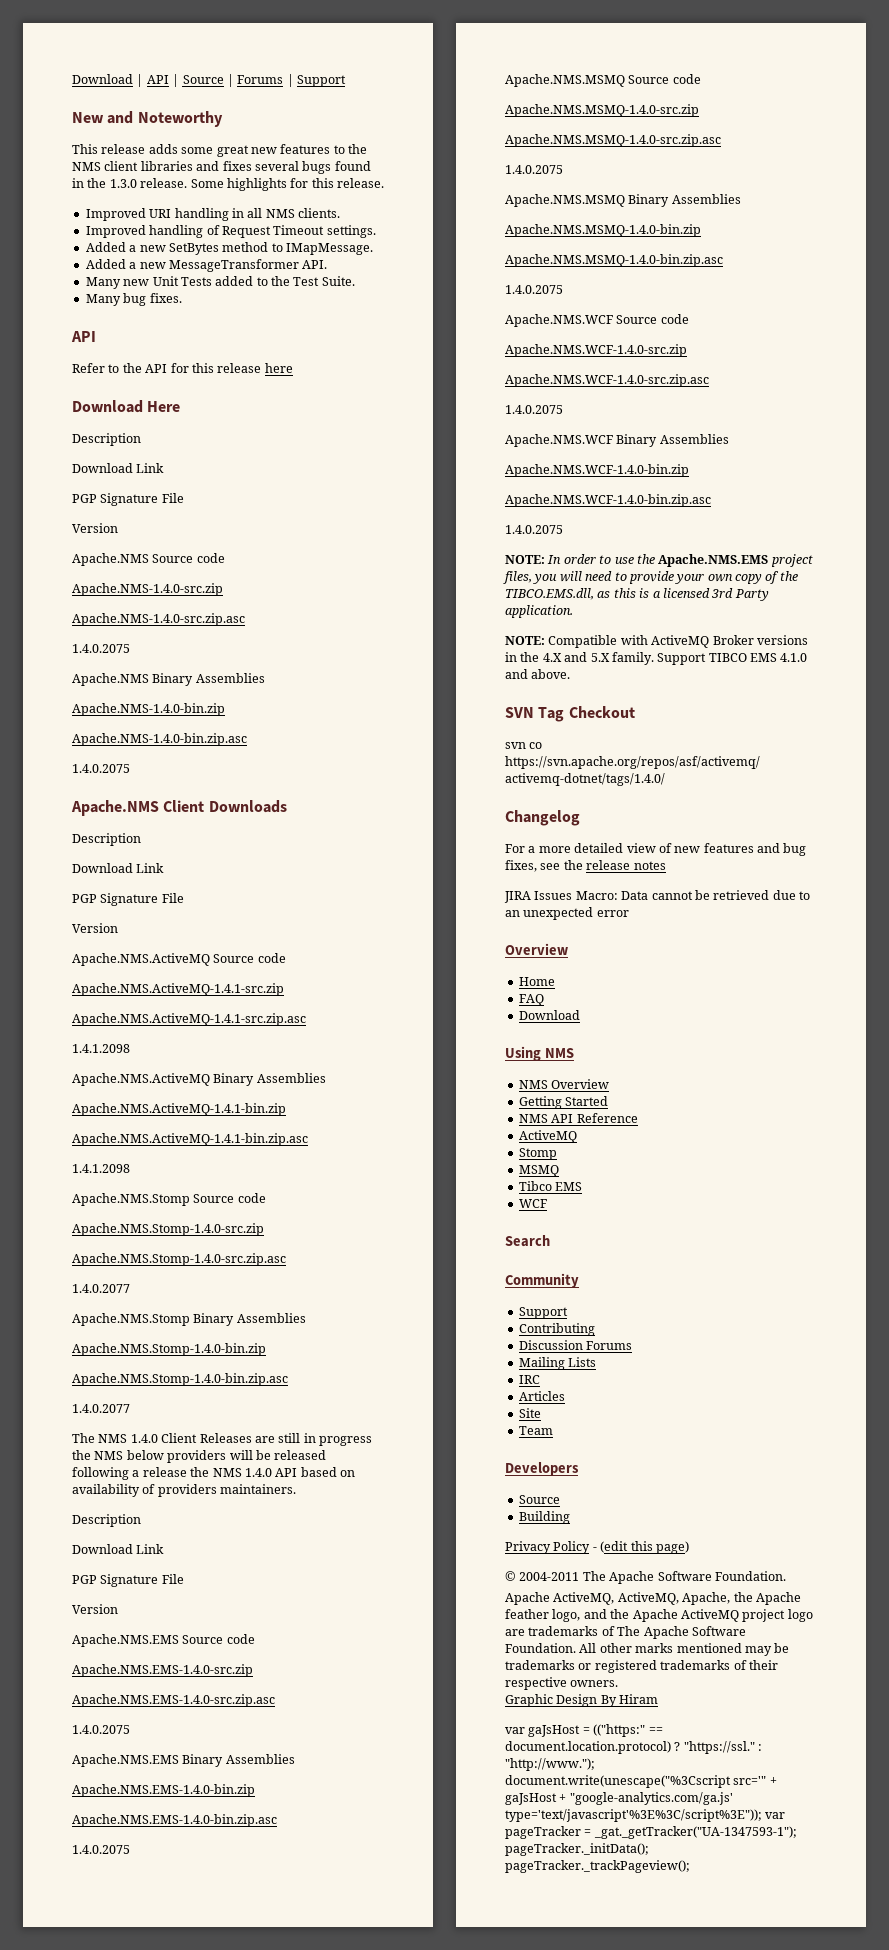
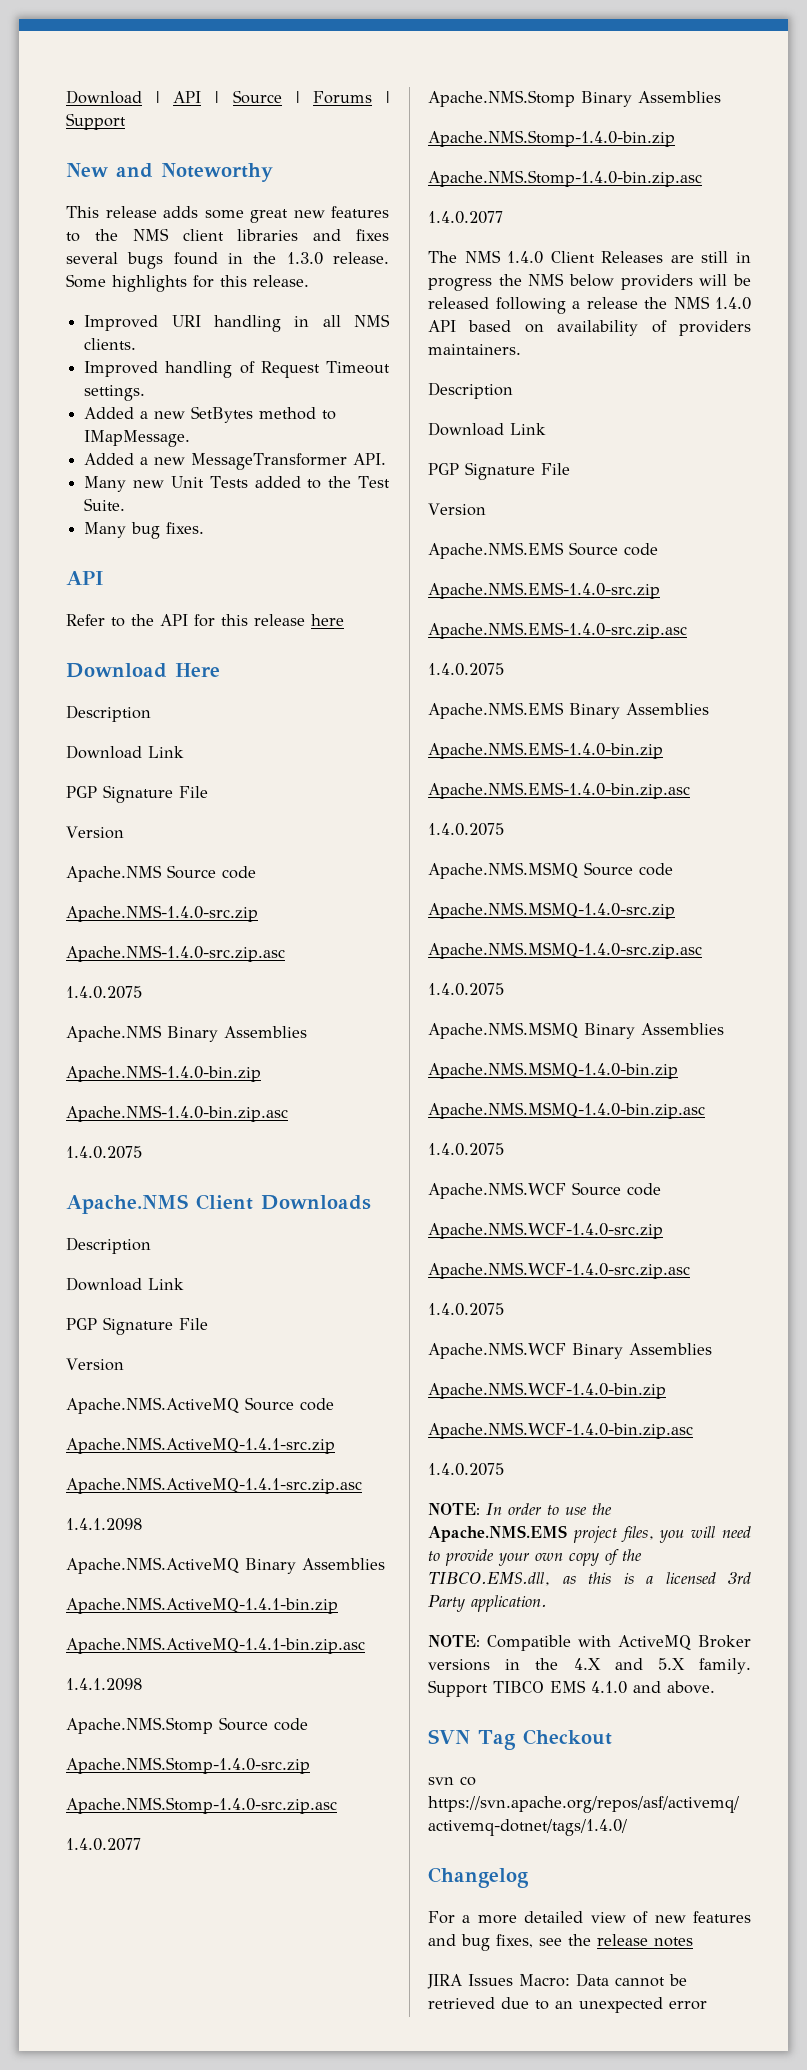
[505,943,568,955] [518,977,555,986] [518,994,544,1006] [518,1010,580,1020] [505,1046,574,1061] [518,1079,610,1089] [518,1096,609,1109] [518,1113,638,1123] [518,1130,577,1143] [518,1148,557,1160] [518,1165,559,1177] [518,1181,583,1191] [518,1199,547,1208] [505,1235,550,1247] [505,1273,579,1288] [518,1307,568,1319] [518,1323,595,1336] [518,1340,633,1350] [518,1357,597,1370] [518,1375,540,1384] [518,1391,565,1401] [518,1408,541,1418] [518,1426,553,1435] [505,1462,579,1476] [518,1495,560,1504] [518,1511,570,1524] [505,1541,689,1554] [505,1571,786,1584] [505,1592,801,1605] [505,1609,813,1622] [505,1626,746,1639] [505,1643,790,1656] [505,1660,778,1673] [505,1677,619,1690] [505,1694,659,1707] [505,1724,663,1737] [505,1741,763,1754] [505,1758,595,1771] [505,1775,777,1788] [505,1792,733,1805] [505,1809,786,1822] [505,1826,797,1839] [505,1843,649,1856] [505,1860,690,1873] // Overview // Home // FAQ // Download // Using NMS // NMS Overview // Getting Started // NMS API Reference // ActiveMQ // Stomp // MSMQ // Tibco EMS // WCF // Search // Community // Support // Contributing // Discussion Forums // Mailing Lists // IRC // Articles // Site // Team // Developers // Source // Building // Privacy Policy - (edit this page) // © 2004-2011 The Apache Software Foundation. // Apache ActiveMQ, ActiveMQ, Apache, the Apache feather logo, and the Apache ActiveMQ project logo are trademarks of The Apache Software Foundation. All other marks mentioned may be trademarks or registered trademarks of their respective owners. // Graphic Design By Hiram // var gaJsHost = (("https:" == document.location.protocol) ? "https://ssl." : "http://www."); document.write(unescape("%3Cscript src='" + gaJsHost + "google-analytics.com/ga.js' type='text/javascript'%3E%3C/script%3E")); var pageTracker = _gat._getTracker("UA-1347593-1"); pageTracker._initData(); pageTracker._trackPageview(); -> (707, 2005) none

